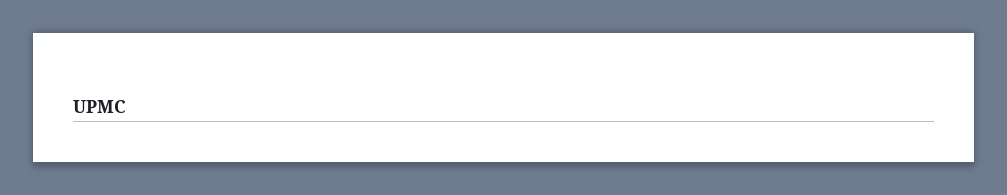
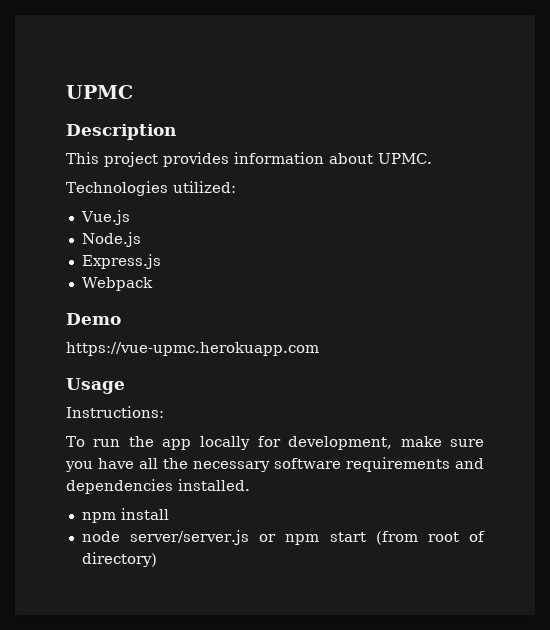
(126, 106) none -> [66,124,176,140] [66,152,432,167] [66,181,236,196] [80,210,130,225] [81,232,141,247] [81,254,161,269] [81,277,153,291] [66,313,121,325] [66,342,319,356] [66,378,125,394] [66,406,164,418] [66,436,484,450] [65,457,484,472] [66,479,250,494] [81,508,169,523] [81,530,485,545] [81,552,157,567] // Description // This project provides information about UPMC. // Technologies utilized: // Vue.js // Node.js // Express.js // Webpack // Demo // https://vue-upmc.herokuapp.com // Usage // Instructions: // To run the app locally for development, make sure you have all the necessary software requirements and dependencies installed. // npm install // node server/server.js or npm start (from root of directory)

